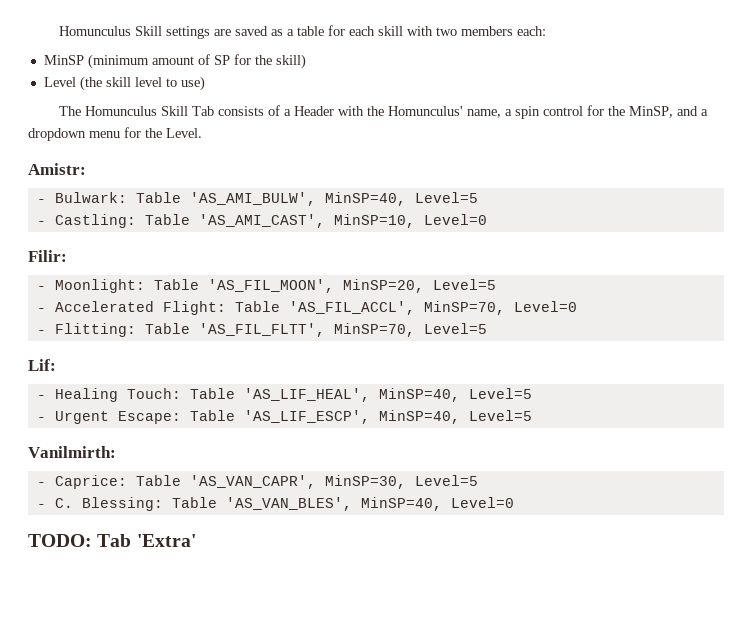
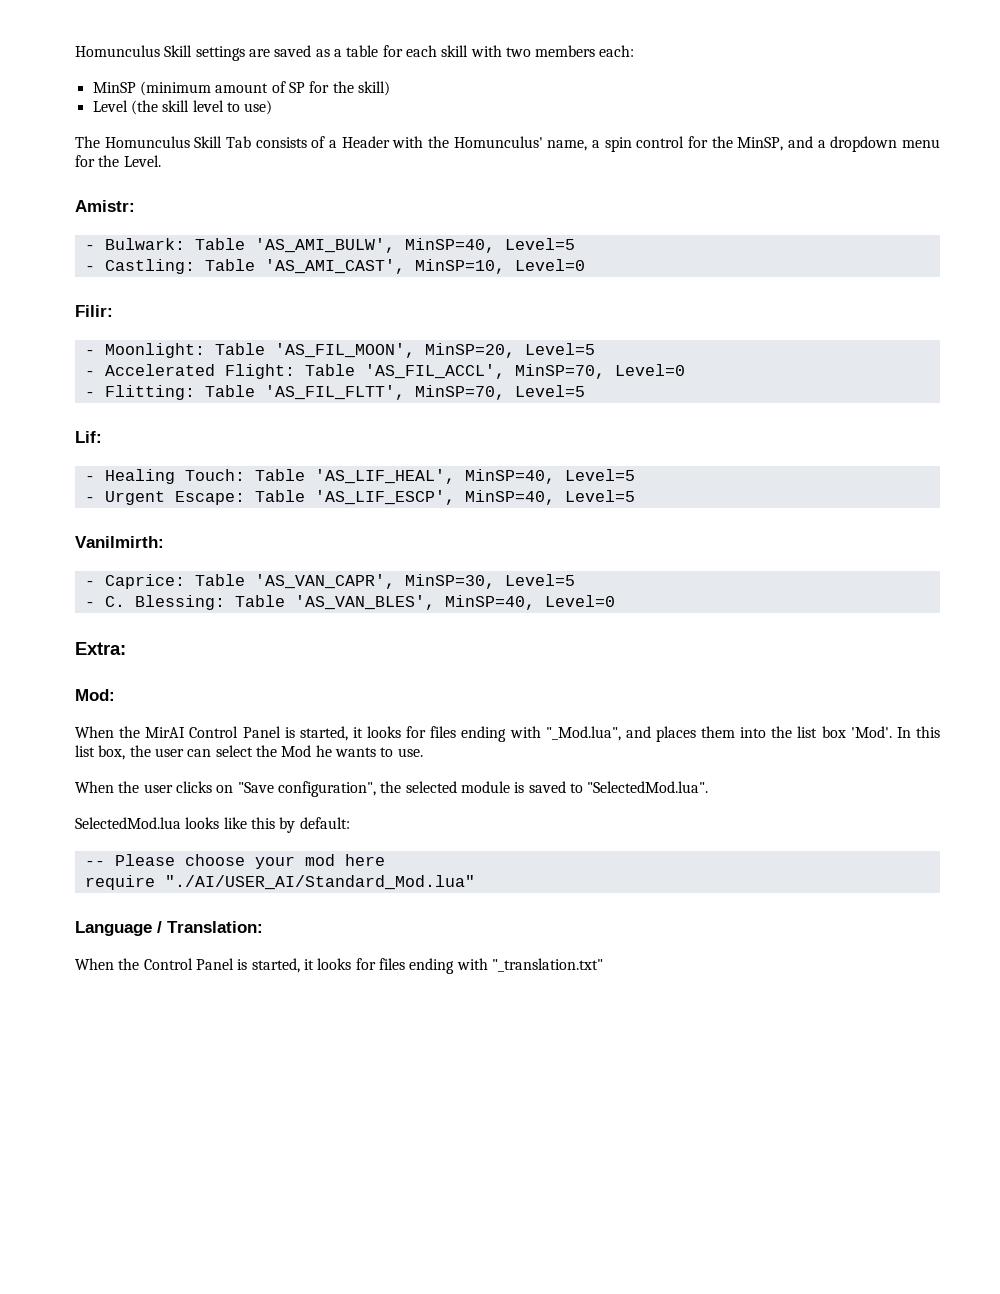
[28,534,196,547] TODO: Tab 'Extra' -> [75,642,126,655] [75,689,115,701] [75,726,941,742] [75,745,423,760] [75,781,709,797] [75,817,350,833] [84,854,385,869] [84,875,475,890] [75,921,263,936] [75,958,603,974] Extra: // Mod: // When the MirAI Control Panel is started, it looks for files ending with "_Mod.lua", and places them into the list box 'Mod'. In this list box, the user can select the Mod he wants to use. // When the user clicks on "Save configuration", the selected module is saved to "SelectedMod.lua". // SelectedMod.lua looks like this by default: // -- Please choose your mod here // require "./AI/USER_AI/Standard_Mod.lua" // Language / Translation: // When the Control Panel is started, it looks for files ending with "_translation.txt"

